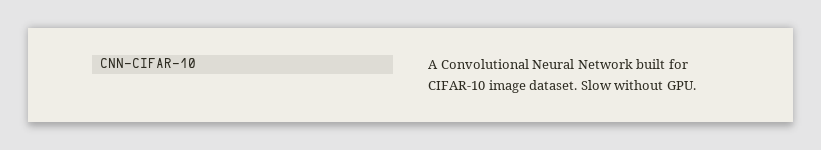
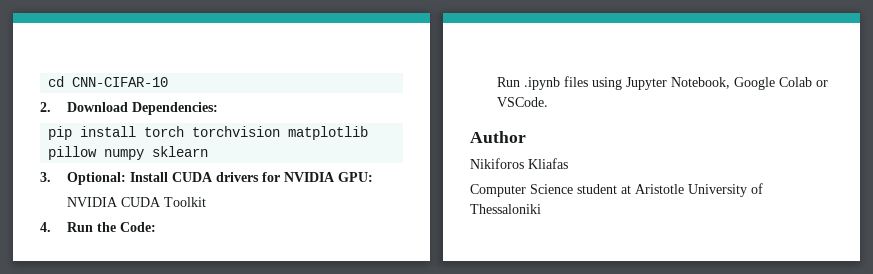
(99, 63) none -> [48,76,65,87] cd
[428,59,688,69] [428,80,696,93] A Convolutional Neural Network built for CIFAR-10 image dataset. Slow without GPU. -> [40,102,219,115] [48,126,369,140] [48,146,209,160] [40,172,374,185] [67,197,207,207] [40,222,157,232] [497,76,829,90] [497,97,549,107] [470,131,526,143] [470,158,568,169] [470,183,763,197] [470,204,541,214] 2. Download Dependencies: // pip install torch torchvision matplotlib pillow numpy sklearn // 3. Optional: Install CUDA drivers for NVIDIA GPU: // NVIDIA CUDA Toolkit // 4. Run the Code: // Run .ipynb files using Jupyter Notebook, Google Colab or VSCode. // Author // Nikiforos Kliafas // Computer Science student at Aristotle University of Thessaloniki

